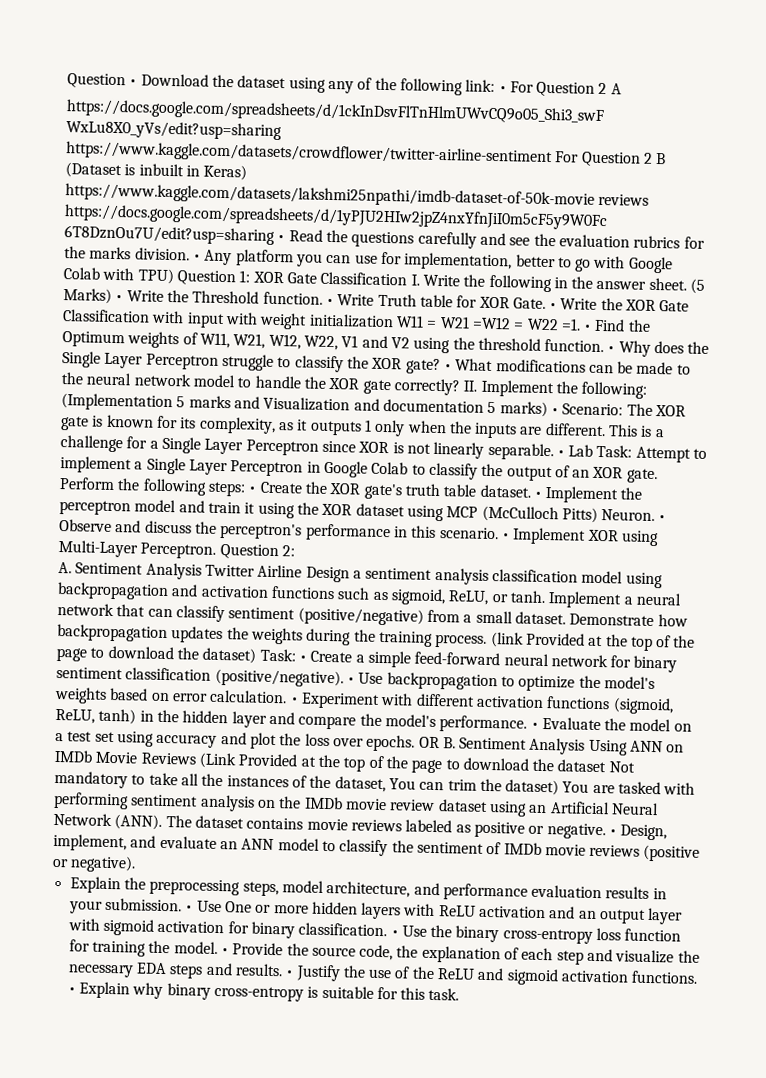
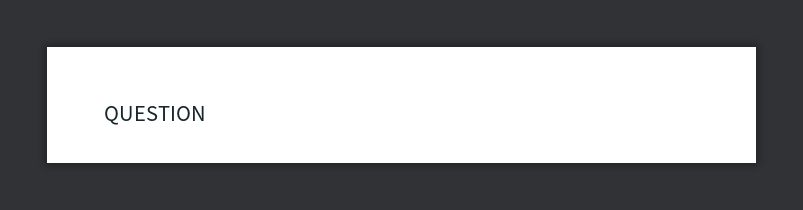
[67,73,622,97] [66,99,604,126] [66,120,282,141] [66,141,667,167] [65,162,248,181] [65,183,650,209] [64,204,608,231] [64,225,705,249] [64,246,673,274] [63,267,706,294] [63,288,690,312] [62,309,651,332] [62,331,710,357] [62,351,691,375] [61,372,648,399] [61,393,686,418] [60,414,665,439] [60,435,708,463] [60,456,658,484] [59,477,643,504] [59,499,667,523] [59,519,659,547] [58,540,295,560] [58,562,663,589] [57,581,682,609] [57,602,688,627] [57,623,696,651] [56,645,678,673] [56,666,655,692] [54,686,674,715] [55,708,692,733] [55,731,685,756] [54,749,635,774] [54,770,696,796] [53,791,659,817] [53,812,668,841] [53,833,701,862] [52,855,137,873] [69,876,667,901] [68,897,684,925] [67,918,682,944] [68,939,700,965] [67,962,699,986] [67,981,460,1002] Question • Download the dataset using any of the following link: • For Question 2 A // https://docs.google.com/spreadsheets/d/1ckInDsvFlTnHlmUWvCQ9o05_Shi3_swF WxLu8X0_yVs/edit?usp=sharing https://www.kaggle.com/datasets/crowdflower/twitter-airline-sentiment For Question 2 B (Dataset is inbuilt in Keras) https://www.kaggle.com/datasets/lakshmi25npathi/imdb-dataset-of-50k-movie reviews https://docs.google.com/spreadsheets/d/1yPJU2HIw2jpZ4nxYfnJiI0m5cF5y9W0Fc 6T8DznOu7U/edit?usp=sharing • Read the questions carefully and see the evaluation rubrics for the marks division. • Any platform you can use for implementation, better to go with Google Colab with TPU) Question 1: XOR Gate Classification I. Write the following in the answer sheet. (5 Marks) • Write the Threshold function. • Write Truth table for XOR Gate. • Write the XOR Gate Classification with input with weight initialization W11 = W21 =W12 = W22 =1. • Find the Optimum weights of W11, W21, W12, W22, V1 and V2 using the threshold function. • Why does the Single Layer Perceptron struggle to classify the XOR gate? • What modifications can be made to the neural network model to handle the XOR gate correctly? II. Implement the following: (Implementation 5 marks and Visualization and documentation 5 marks) • Scenario: The XOR gate is known for its complexity, as it outputs 1 only when the inputs are different. This is a challenge for a Single Layer Perceptron since XOR is not linearly separable. • Lab Task: Attempt to implement a Single Layer Perceptron in Google Colab to classify the output of an XOR gate. Perform the following steps: • Create the XOR gate's truth table dataset. • Implement the perceptron model and train it using the XOR dataset using MCP (McCulloch Pitts) Neuron. • Observe and discuss the perceptron's performance in this scenario. • Implement XOR using Multi-Layer Perceptron. Question 2: // A. Sentiment Analysis Twitter Airline Design a sentiment analysis classification model using backpropagation and activation functions such as sigmoid, ReLU, or tanh. Implement a neural network that can classify sentiment (positive/negative) from a small dataset. Demonstrate how backpropagation updates the weights during the training process. (link Provided at the top of the page to download the dataset) Task: • Create a simple feed-forward neural network for binary sentiment classification (positive/negative). • Use backpropagation to optimize the model's weights based on error calculation. • Experiment with different activation functions (sigmoid, ReLU, tanh) in the hidden layer and compare the model's performance. • Evaluate the model on a test set using accuracy and plot the loss over epochs. OR B. Sentiment Analysis Using ANN on IMDb Movie Reviews (Link Provided at the top of the page to download the dataset Not mandatory to take all the instances of the dataset, You can trim the dataset) You are tasked with performing sentiment analysis on the IMDb movie review dataset using an Artificial Neural Network (ANN). The dataset contains movie reviews labeled as positive or negative. • Design, implement, and evaluate an ANN model to classify the sentiment of IMDb movie reviews (positive or negative). // Explain the preprocessing steps, model architecture, and performance evaluation results in your submission. • Use One or more hidden layers with ReLU activation and an output layer with sigmoid activation for binary classification. • Use the binary cross-entropy loss function for training the model. • Provide the source code, the explanation of each step and visualize the necessary EDA steps and results. • Justify the use of the ReLU and sigmoid activation functions. • Explain why binary cross-entropy is suitable for this task. -> [104,106,206,125] QUESTION

